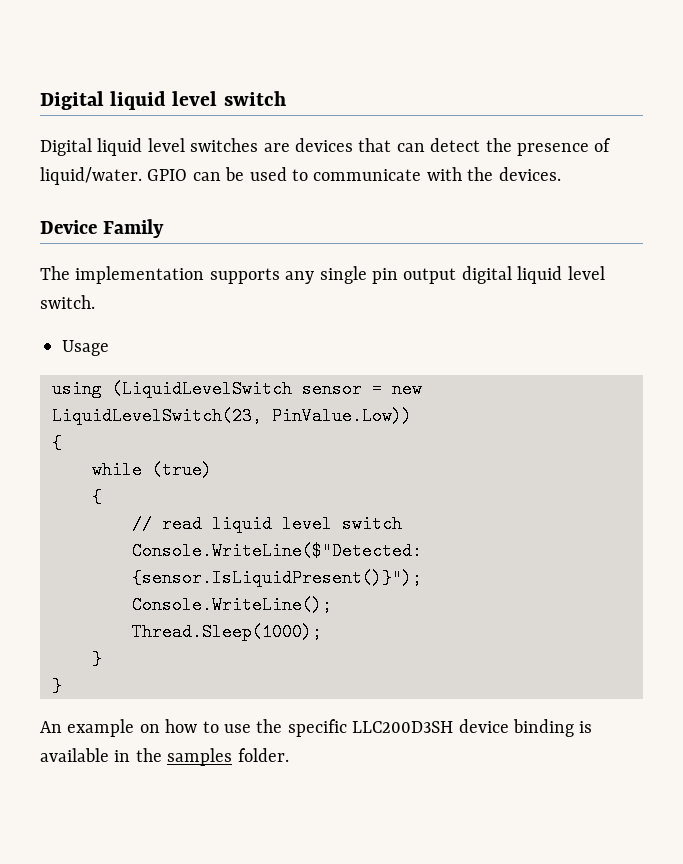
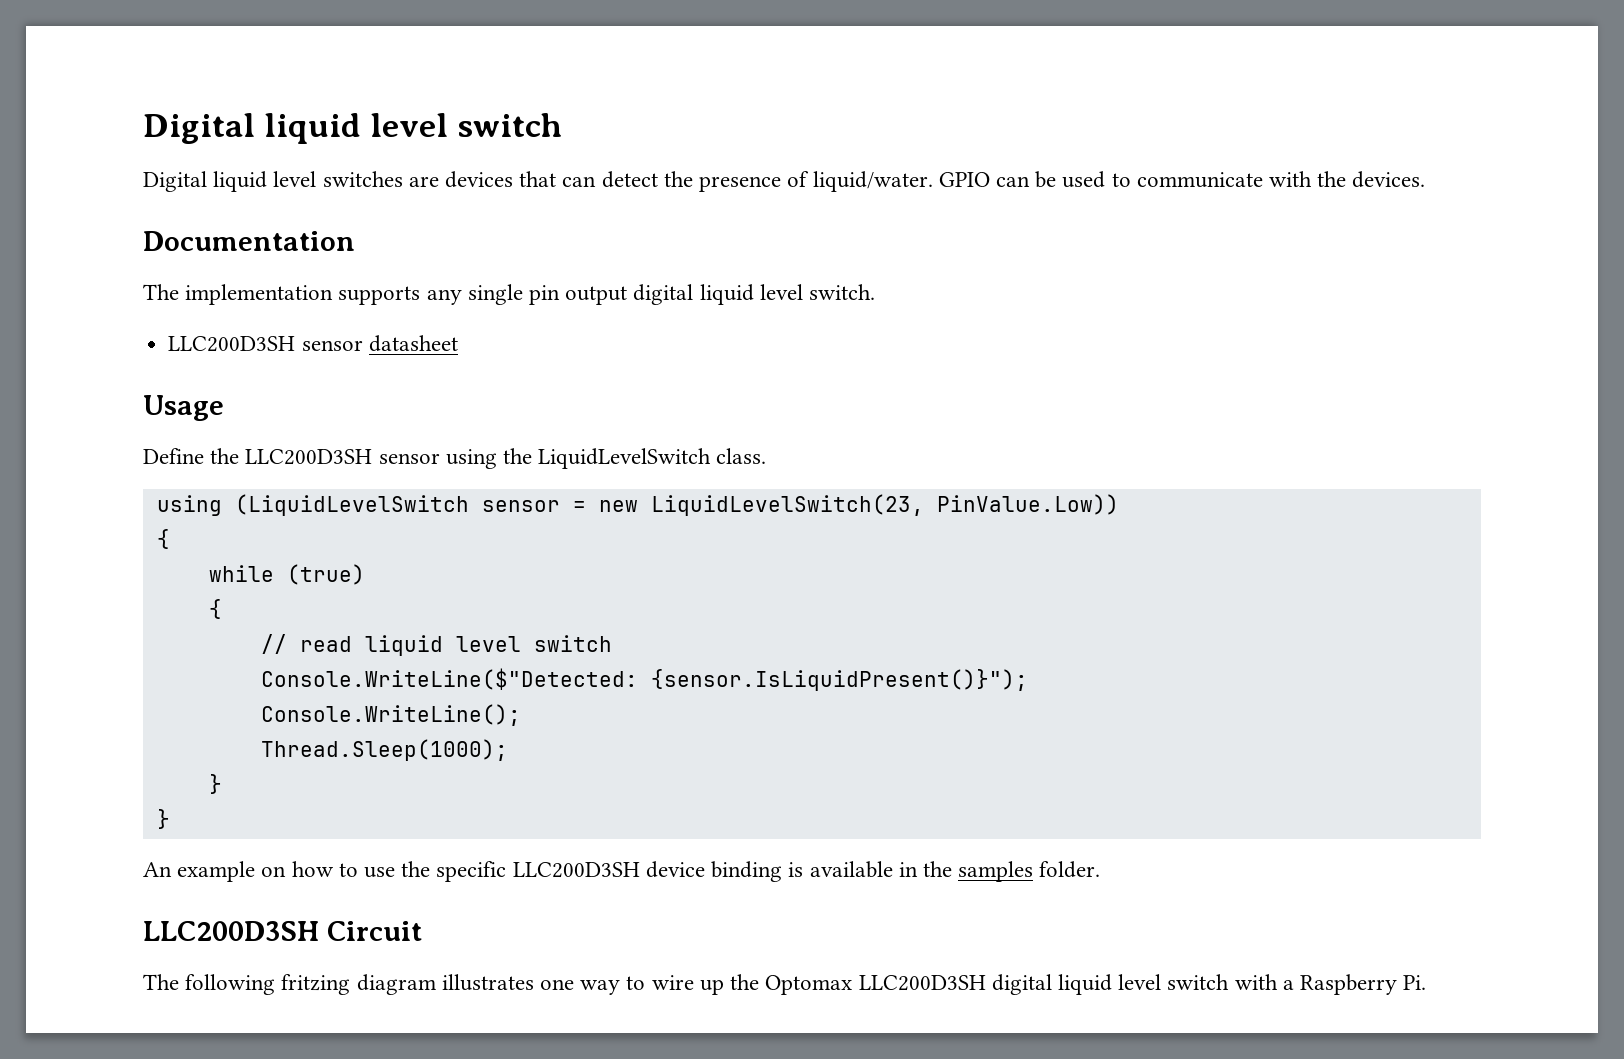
[40,219,164,238] Device Family -> [143,231,355,251] Documentation
[62,340,109,356] Usage -> [168,335,458,352] [143,395,224,421] [143,448,767,469] LLC200D3SH sensor datasheet // Usage // Define the LLC200D3SH sensor using the LiquidLevelSwitch class.
(289, 755) none -> [143,921,422,941] [143,974,1427,995] // LLC200D3SH Circuit // The following fritzing diagram illustrates one way to wire up the Optomax LLC200D3SH digital liquid level switch with a Raspberry Pi.

